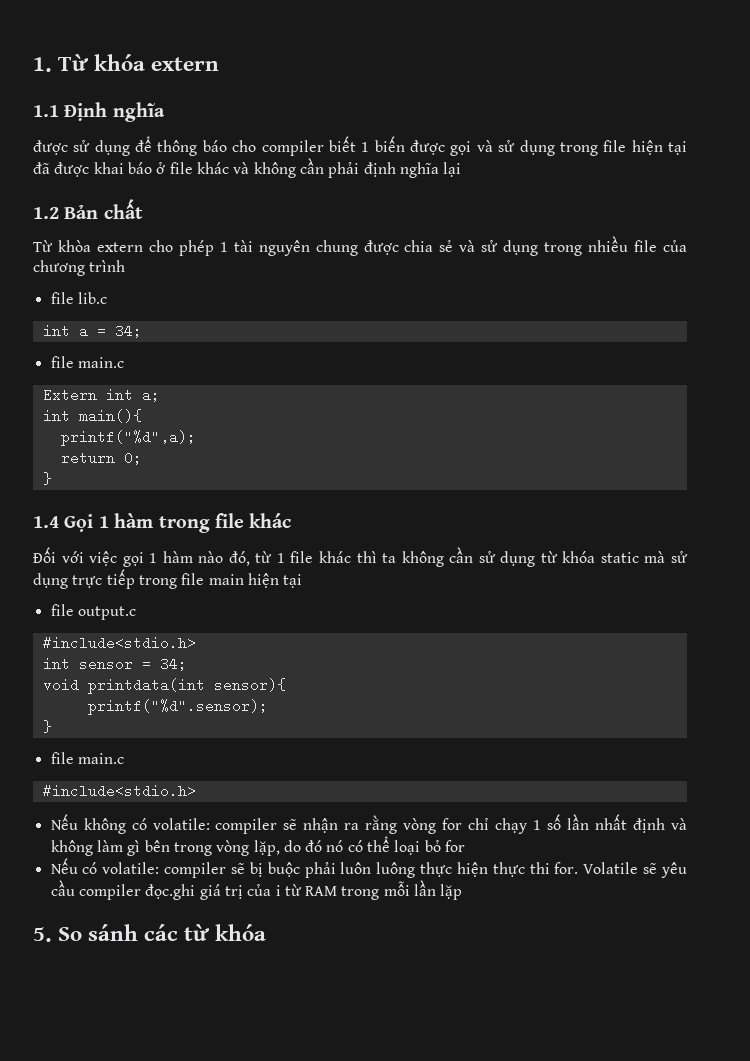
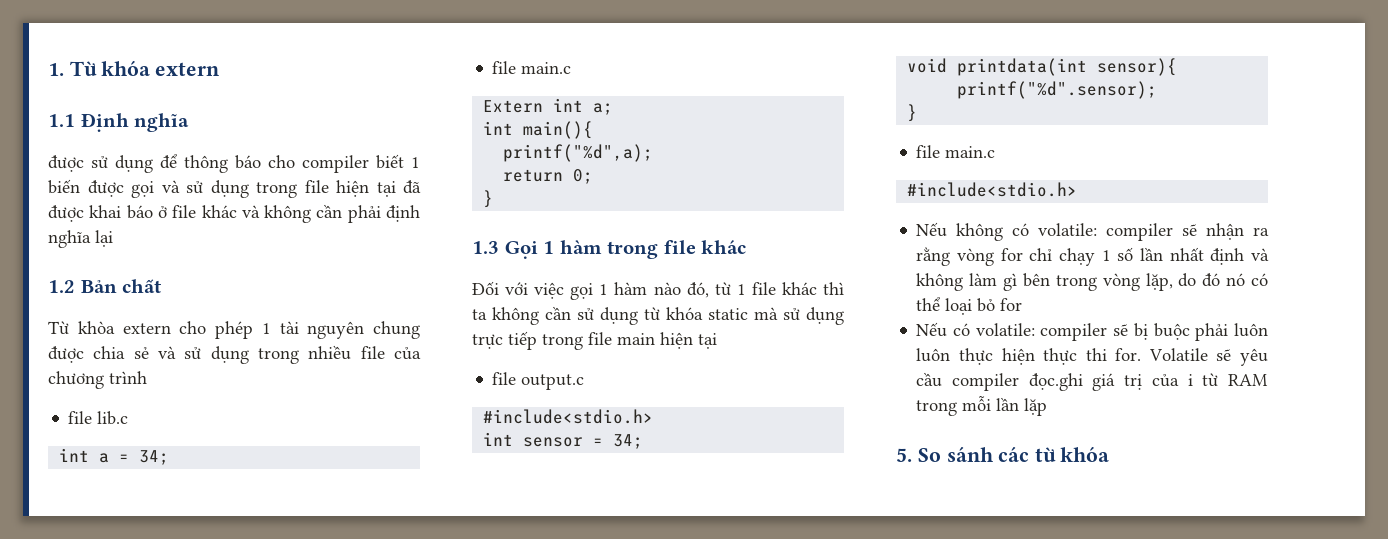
[33,516,59,528] 1.4 -> [472,241,499,254] 1.3
[376,862,416,878] luông -> [916,348,951,362] luôn

